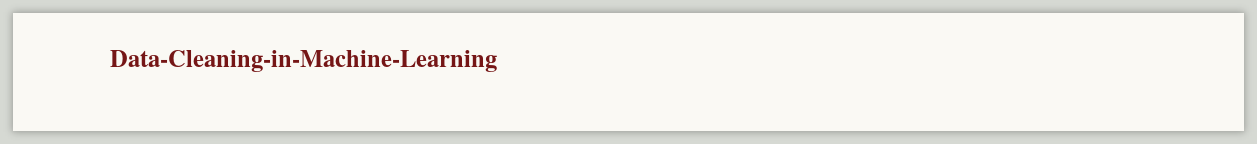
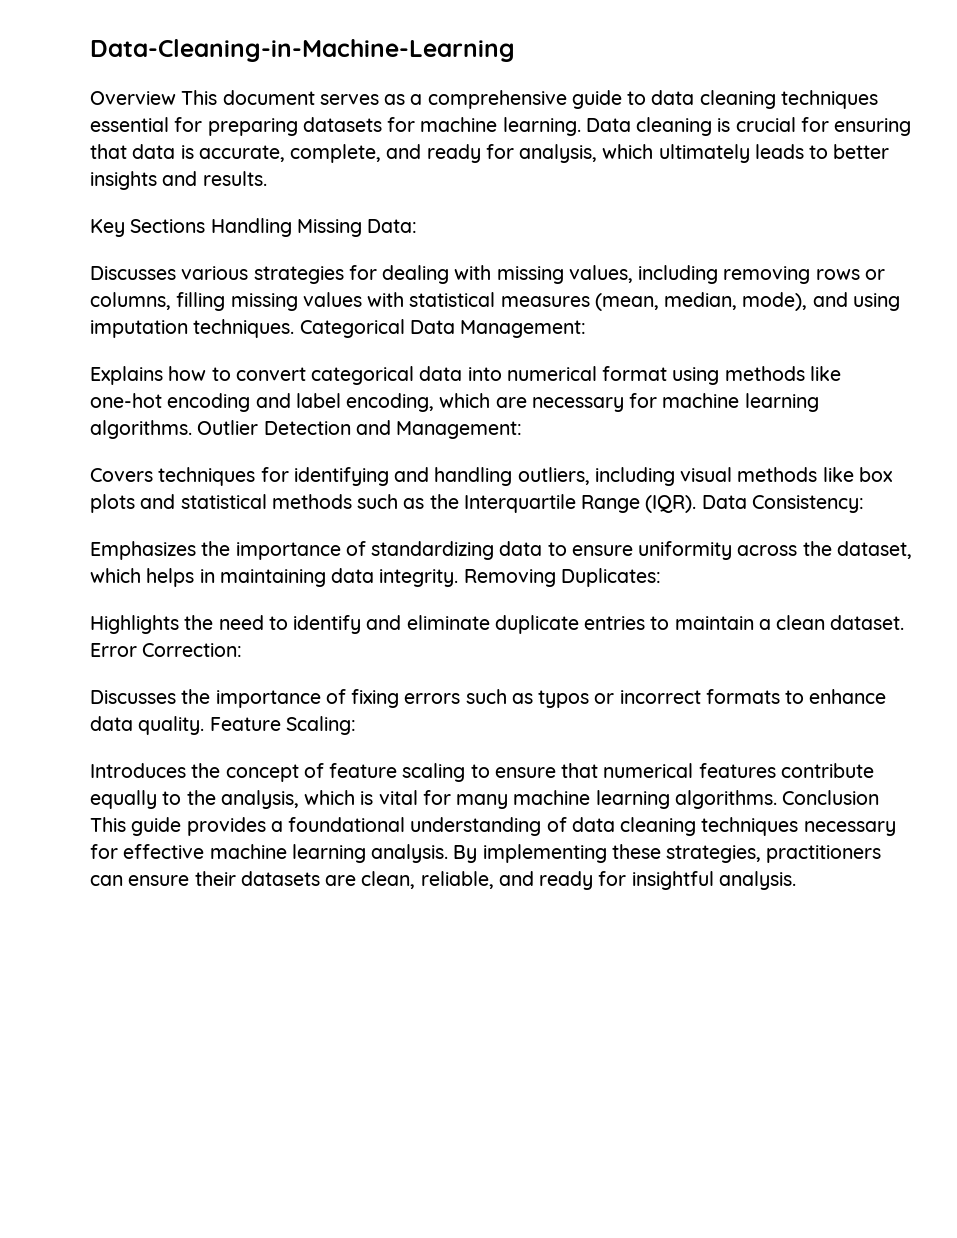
(497, 61) none -> [90,90,878,109] [90,117,912,136] [90,144,890,163] [90,171,267,190] [90,218,418,237] [90,265,885,284] [90,292,900,311] [90,319,587,338] [90,366,841,385] [90,393,819,412] [90,420,523,439] [90,467,893,486] [90,494,864,513] [90,541,912,560] [90,568,661,587] [90,615,905,634] [90,643,243,657] [90,689,887,708] [90,716,356,735] [90,763,874,782] [90,790,880,809] [90,817,896,836] [90,844,882,863] [90,871,796,890] // Overview This document serves as a comprehensive guide to data cleaning techniques essential for preparing datasets for machine learning. Data cleaning is crucial for ensuring that data is accurate, complete, and ready for analysis, which ultimately leads to better insights and results. // Key Sections Handling Missing Data: // Discusses various strategies for dealing with missing values, including removing rows or columns, filling missing values with statistical measures (mean, median, mode), and using imputation techniques. Categorical Data Management: // Explains how to convert categorical data into numerical format using methods like one-hot encoding and label encoding, which are necessary for machine learning algorithms. Outlier Detection and Management: // Covers techniques for identifying and handling outliers, including visual methods like box plots and statistical methods such as the Interquartile Range (IQR). Data Consistency: // Emphasizes the importance of standardizing data to ensure uniformity across the dataset, which helps in maintaining data integrity. Removing Duplicates: // Highlights the need to identify and eliminate duplicate entries to maintain a clean dataset. Error Correction: // Discusses the importance of fixing errors such as typos or incorrect formats to enhance data quality. Feature Scaling: // Introduces the concept of feature scaling to ensure that numerical features contribute equally to the analysis, which is vital for many machine learning algorithms. Conclusion This guide provides a foundational understanding of data cleaning techniques necessary for effective machine learning analysis. By implementing these strategies, practitioners can ensure their datasets are clean, reliable, and ready for insightful analysis.

